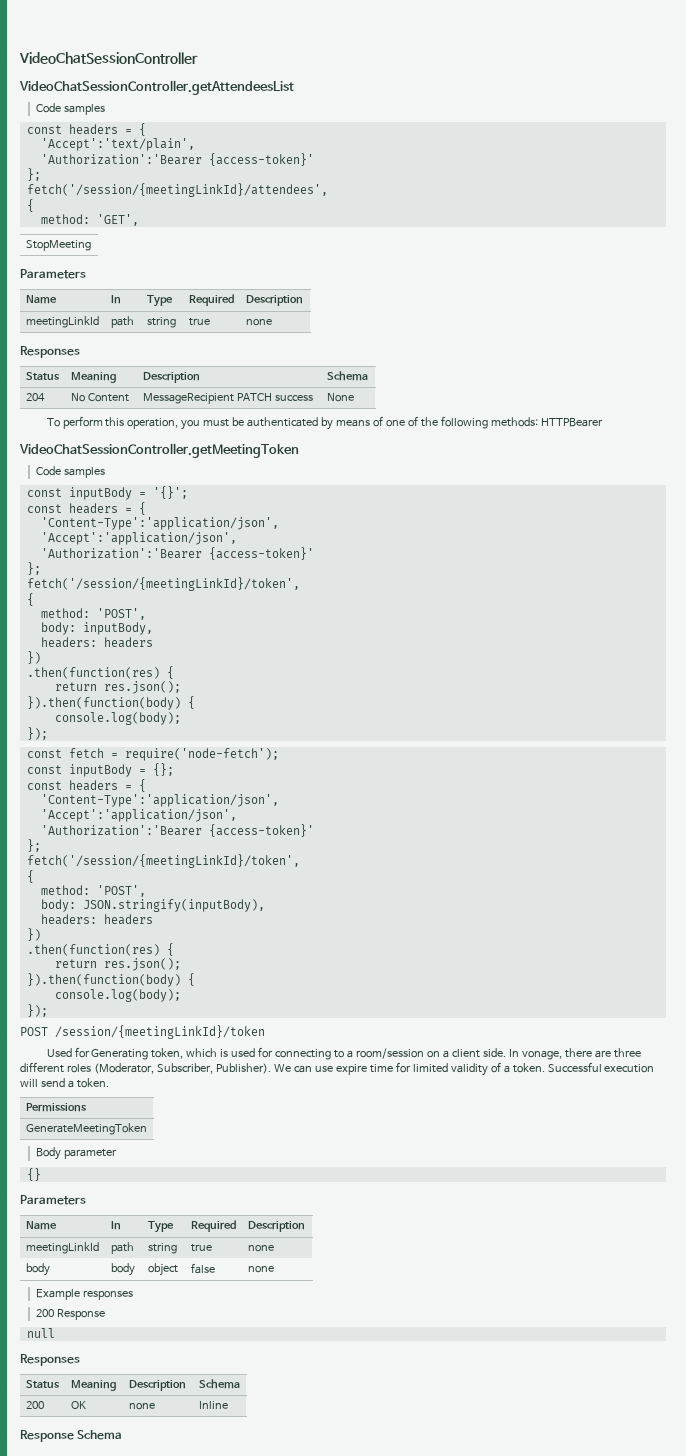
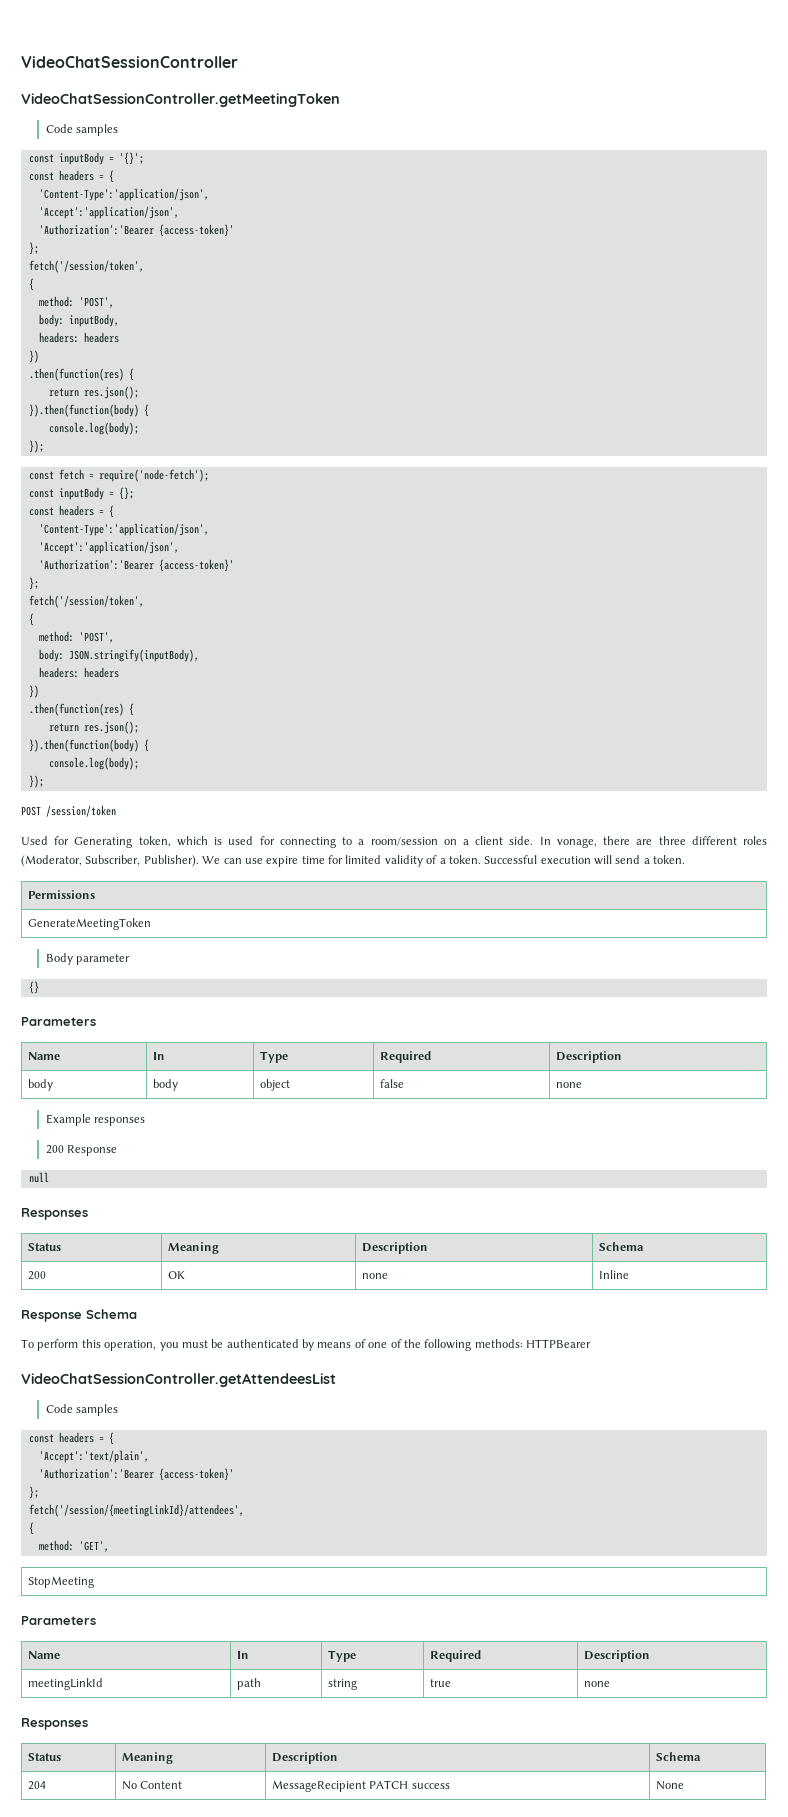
(198, 58) none -> [21,93,340,107] [45,124,119,136] [28,152,144,165] [28,170,114,183] [38,188,209,201] [38,206,179,219] [38,224,234,237] [28,242,39,255] [28,260,144,273] [28,278,34,291] [38,296,114,308] [38,314,119,327] [38,332,119,343] [28,350,39,363] [28,368,134,381] [48,386,139,399] [28,404,149,417] [48,422,139,435] [28,440,44,453] [28,469,209,482] [28,487,134,500] [28,505,114,518] [38,523,209,536] [38,541,179,554] [38,559,234,572] [28,577,39,590] [28,595,144,608] [28,613,34,626] [38,631,114,643] [38,649,199,662] [38,667,119,678] [28,685,39,698] [28,703,134,716] [48,721,139,734] [28,739,149,752] [48,757,139,770] [28,775,44,788] [21,805,116,817] [21,836,768,848] [21,855,686,867] [27,890,95,899] [27,918,151,930] [45,953,131,965] [28,981,39,994] [21,1017,96,1026] [27,1052,60,1060] [152,1052,165,1060] [259,1051,288,1063] [379,1051,431,1063] [555,1051,622,1063] [27,1079,53,1091] [152,1079,178,1091] [259,1079,290,1091] [379,1079,404,1088] [555,1082,582,1088] [45,1114,146,1126] [45,1145,118,1156] [28,1172,49,1183] [21,1208,88,1220] [27,1243,61,1251] [167,1242,219,1254] [361,1242,428,1254] [598,1242,644,1251] [27,1271,46,1280] [167,1271,185,1279] [361,1273,388,1279] [598,1270,629,1279] [21,1309,137,1322] [21,1339,591,1351] // VideoChatSessionController.getMeetingToken // Code samples // const inputBody = '{}'; // const headers = { // 'Content-Type':'application/json', // 'Accept':'application/json', // 'Authorization':'Bearer {access-token}' // }; // fetch('/session/token', // { // method: 'POST', // body: inputBody, // headers: headers // }) // .then(function(res) { // return res.json(); // }).then(function(body) { // console.log(body); // }); // const fetch = require('node-fetch'); // const inputBody = {}; // const headers = { // 'Content-Type':'application/json', // 'Accept':'application/json', // 'Authorization':'Bearer {access-token}' // }; // fetch('/session/token', // { // method: 'POST', // body: JSON.stringify(inputBody), // headers: headers // }) // .then(function(res) { // return res.json(); // }).then(function(body) { // console.log(body); // }); // POST /session/token // Used for Generating token, which is used for connecting to a room/session on a client side. In vonage, there are three different roles (Moderator, Subscriber, Publisher). We can use expire time for limited validity of a token. Successful execution will send a token. // Permissions // GenerateMeetingToken // Body parameter // {} // Parameters // Name | In | Type | Required | Description // body | body | object | false | none // Example responses // 200 Response // null // Responses // Status | Meaning | Description | Schema // 200 | OK | none | Inline // Response Schema // To perform this operation, you must be authenticated by means of one of the following methods: HTTPBearer
[46,416,604,430] [19,443,299,458] [35,466,105,478] [26,486,188,500] [26,502,146,515] [40,517,279,530] [40,532,237,545] [40,547,314,560] [26,562,41,575] [26,577,300,591] [26,593,34,606] [40,608,146,620] [40,622,153,635] [40,637,153,648] [26,651,41,664] [26,666,174,679] [54,681,181,694] [26,696,195,710] [54,712,181,725] [26,727,48,740] [26,748,279,761] [26,763,174,777] [26,779,146,792] [40,794,279,807] [40,809,237,822] [40,824,314,837] [26,839,41,852] [26,854,300,868] [26,870,34,883] [40,885,146,897] [40,899,265,912] [40,914,153,925] [26,928,41,941] [26,943,174,956] [54,958,181,971] [26,973,195,987] [54,989,181,1002] [26,1004,48,1017] [20,1025,265,1039] [46,1047,641,1060] [20,1062,655,1076] [20,1078,109,1088] [25,1103,87,1112] [25,1123,147,1135] [35,1147,117,1160] [26,1168,41,1181] [20,1195,86,1205] [25,1221,57,1230] [110,1221,121,1230] [147,1221,174,1233] [190,1220,236,1232] [247,1221,305,1232] [25,1242,99,1254] [110,1242,134,1254] [147,1243,177,1254] [190,1244,212,1252] [247,1245,274,1252] [25,1263,50,1276] [110,1263,135,1276] [147,1263,178,1276] [190,1263,215,1274] [247,1266,274,1273] [35,1289,133,1300] [35,1309,105,1320] [26,1328,55,1338] [20,1354,80,1366] [25,1380,60,1388] [70,1380,116,1391] [128,1380,186,1391] [198,1379,240,1389] [25,1401,44,1409] [70,1401,86,1409] [128,1403,155,1410] [198,1401,228,1409] [20,1430,123,1442] // To perform this operation, you must be authenticated by means of one of the following methods: HTTPBearer // VideoChatSessionController.getMeetingToken // Code samples // const inputBody = '{}'; // const headers = { // 'Content-Type':'application/json', // 'Accept':'application/json', // 'Authorization':'Bearer {access-token}' // }; // fetch('/session/{meetingLinkId}/token', // { // method: 'POST', // body: inputBody, // headers: headers // }) // .then(function(res) { // return res.json(); // }).then(function(body) { // console.log(body); // }); // const fetch = require('node-fetch'); // const inputBody = {}; // const headers = { // 'Content-Type':'application/json', // 'Accept':'application/json', // 'Authorization':'Bearer {access-token}' // }; // fetch('/session/{meetingLinkId}/token', // { // method: 'POST', // body: JSON.stringify(inputBody), // headers: headers // }) // .then(function(res) { // return res.json(); // }).then(function(body) { // console.log(body); // }); // POST /session/{meetingLinkId}/token // Used for Generating token, which is used for connecting to a room/session on a client side. In vonage, there are three different roles (Moderator, Subscriber, Publisher). We can use expire time for limited validity of a token. Successful execution will send a token. // Permissions // GenerateMeetingToken // Body parameter // {} // Parameters // Name | In | Type | Required | Description // meetingLinkId | path | string | true | none // body | body | object | false | none // Example responses // 200 Response // null // Responses // Status | Meaning | Description | Schema // 200 | OK | none | Inline // Response Schema -> (684, 1785) none

